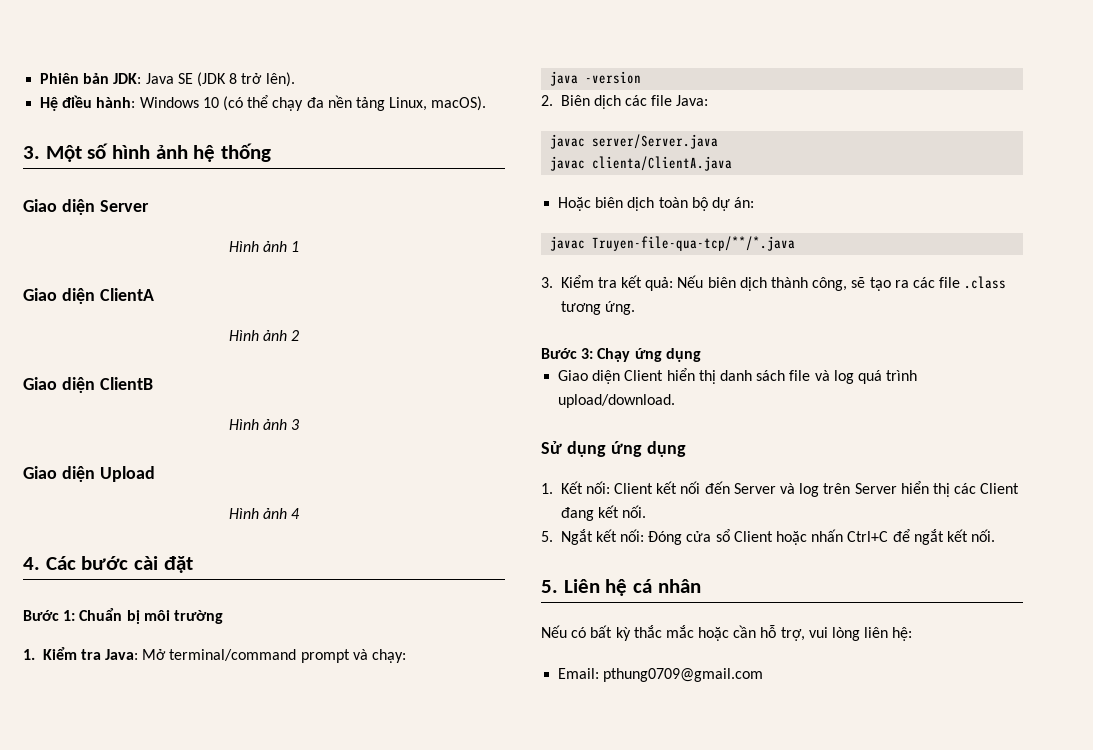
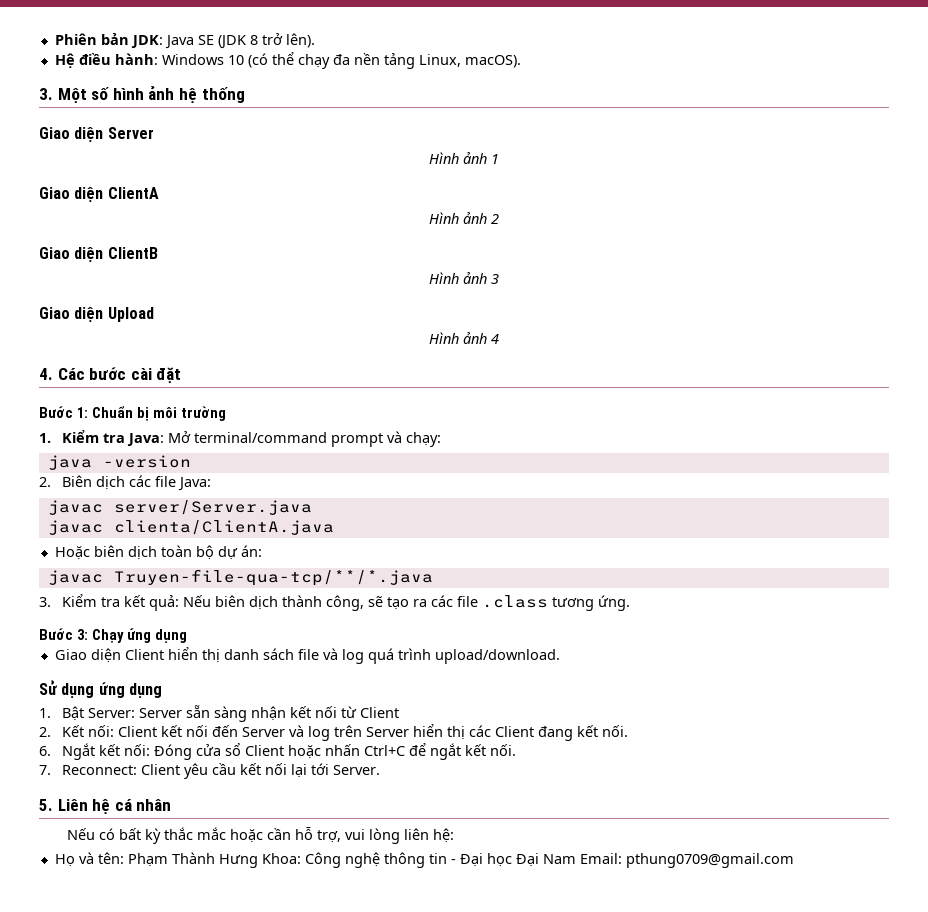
(553, 488) none -> [61,705,399,722] [39,727,51,737] Bật Server: Server sẵn sàng nhận kết nối từ Client // 2.
[541,531,553,542] 5. -> [39,746,51,756] 6.
(996, 535) none -> [39,763,380,779] // 7. Reconnect: Client yêu cầu kết nối lại tới Server.
(913, 634) none -> [54,852,576,868] Họ và tên: Phạm Thành Hưng Khoa: Công nghệ thông tin - Đại học Đại Nam

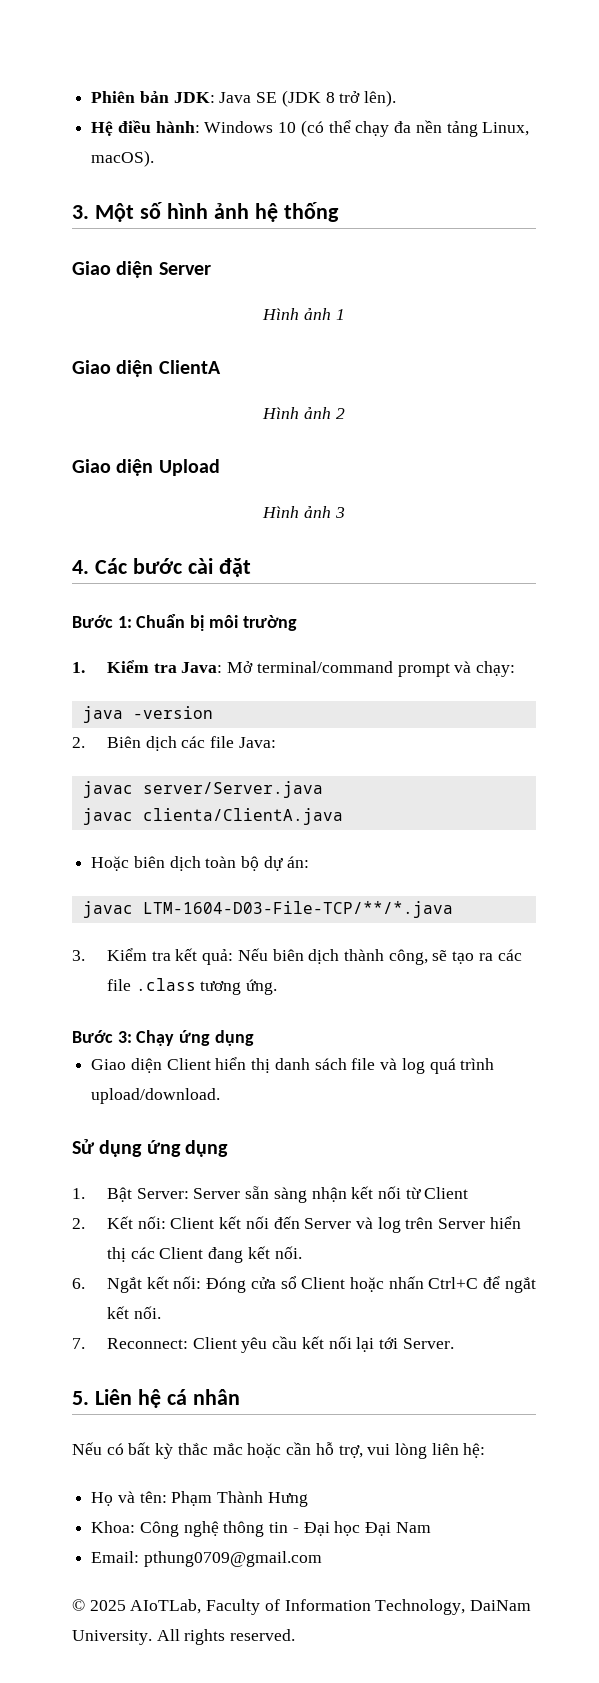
[107,247,158,259] ClientB -> [158,459,220,476] Upload
[39,307,154,322] [429,332,499,344] // Giao diện Upload // Hình ảnh 4 -> (345, 512) none
[113,569,433,586] Truyen-file-qua-tcp/**/*.java -> [142,901,453,918] LTM-1604-D03-File-TCP/**/*.java
(258, 861) none -> (308, 1499) //
(576, 859) none -> (431, 1527) //
(794, 860) none -> [72,1599,532,1615] [72,1629,296,1645] // © 2025 AIoTLab, Faculty of Information Technology, DaiNam University. All rights reserved.

